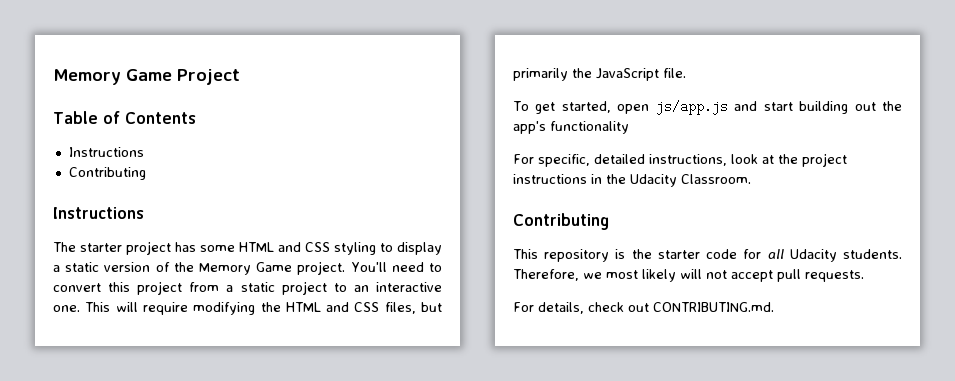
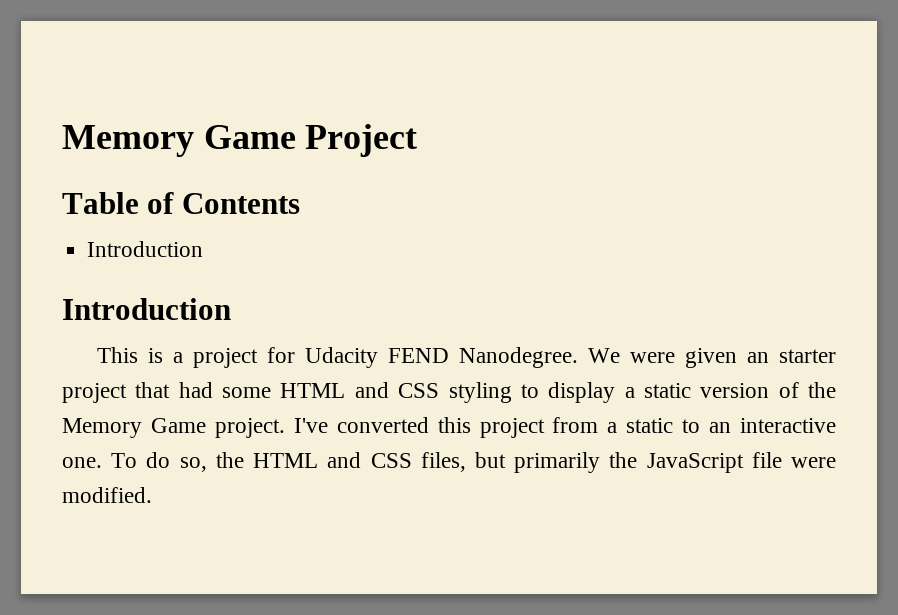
[68,147,144,157] [68,167,146,180] [53,207,144,219] [53,241,196,255] Instructions // Contributing // Instructions // The starter project has -> [87,241,204,257] [62,298,231,320] [96,347,837,368] [62,382,213,403] Introduction // Introduction // This is a project for Udacity FEND Nanodegree. We were given an starter project that had
[350,262,442,272] [53,283,101,292] You'll need to convert -> [293,417,429,433] I've converted
[281,281,327,295] project -> (674, 425) none
[85,302,256,315] This will require modifying -> [111,452,207,472] To do so,
[663,68,686,78] [513,100,902,115] [513,121,629,134] [513,153,847,167] [513,174,751,187] [513,213,609,230] [513,249,902,262] [513,269,864,282] [513,302,774,314] file. // To get started, open js/app.js and start building out the app's functionality // For specific, detailed instructions, look at the project instructions in the Udacity Classroom. // Contributing // This repository is the starter code for all Udacity students. Therefore, we most likely will not accept pull requests. // For details, check out CONTRIBUTING.md. -> [751,452,836,468] [62,487,152,503] file were modified.

